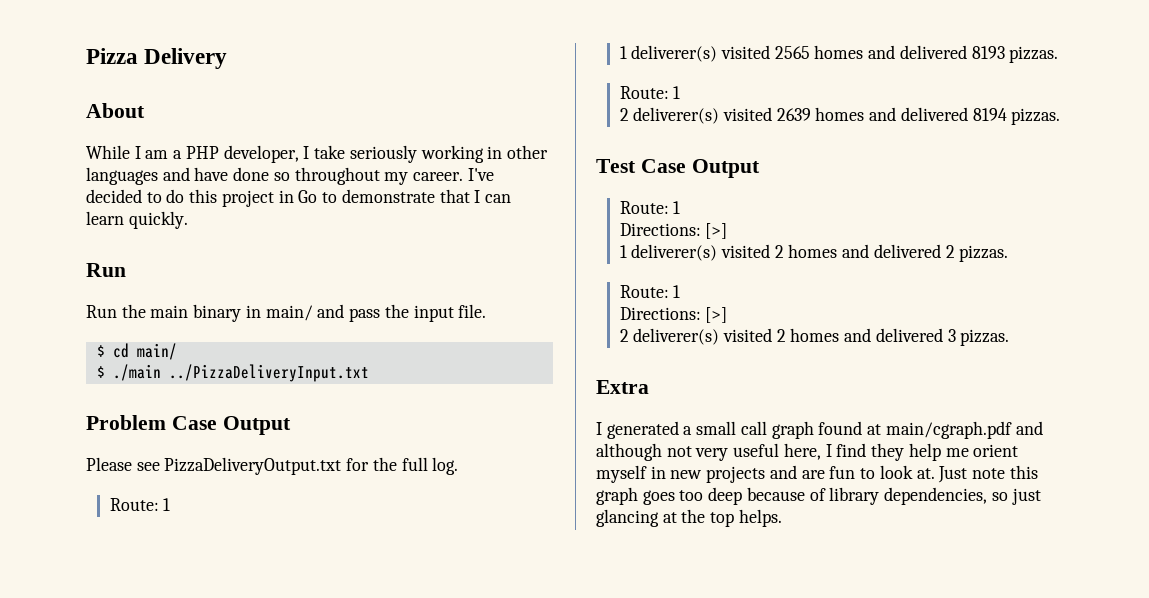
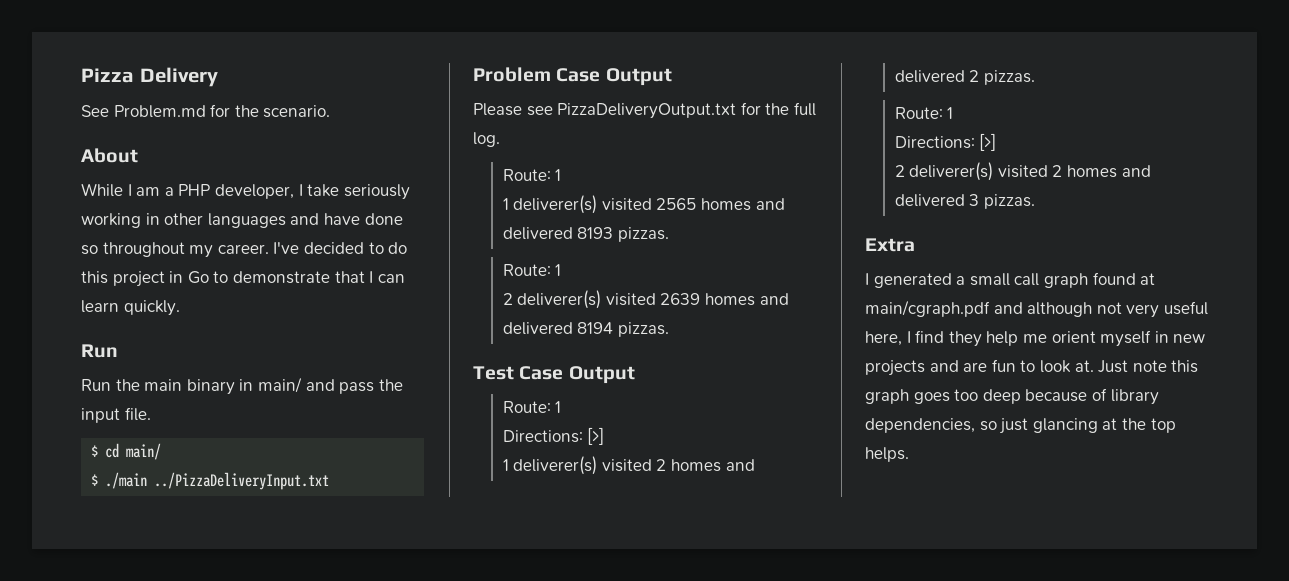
(228, 58) none -> [81,104,331,118] // See Problem.md for the scenario.

